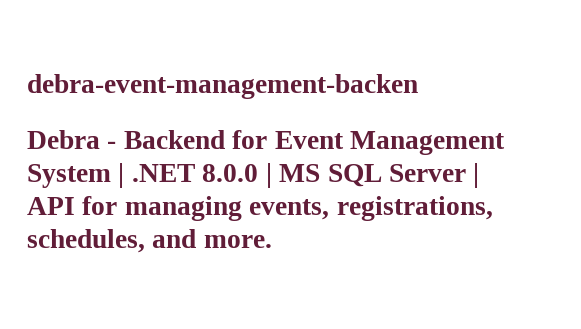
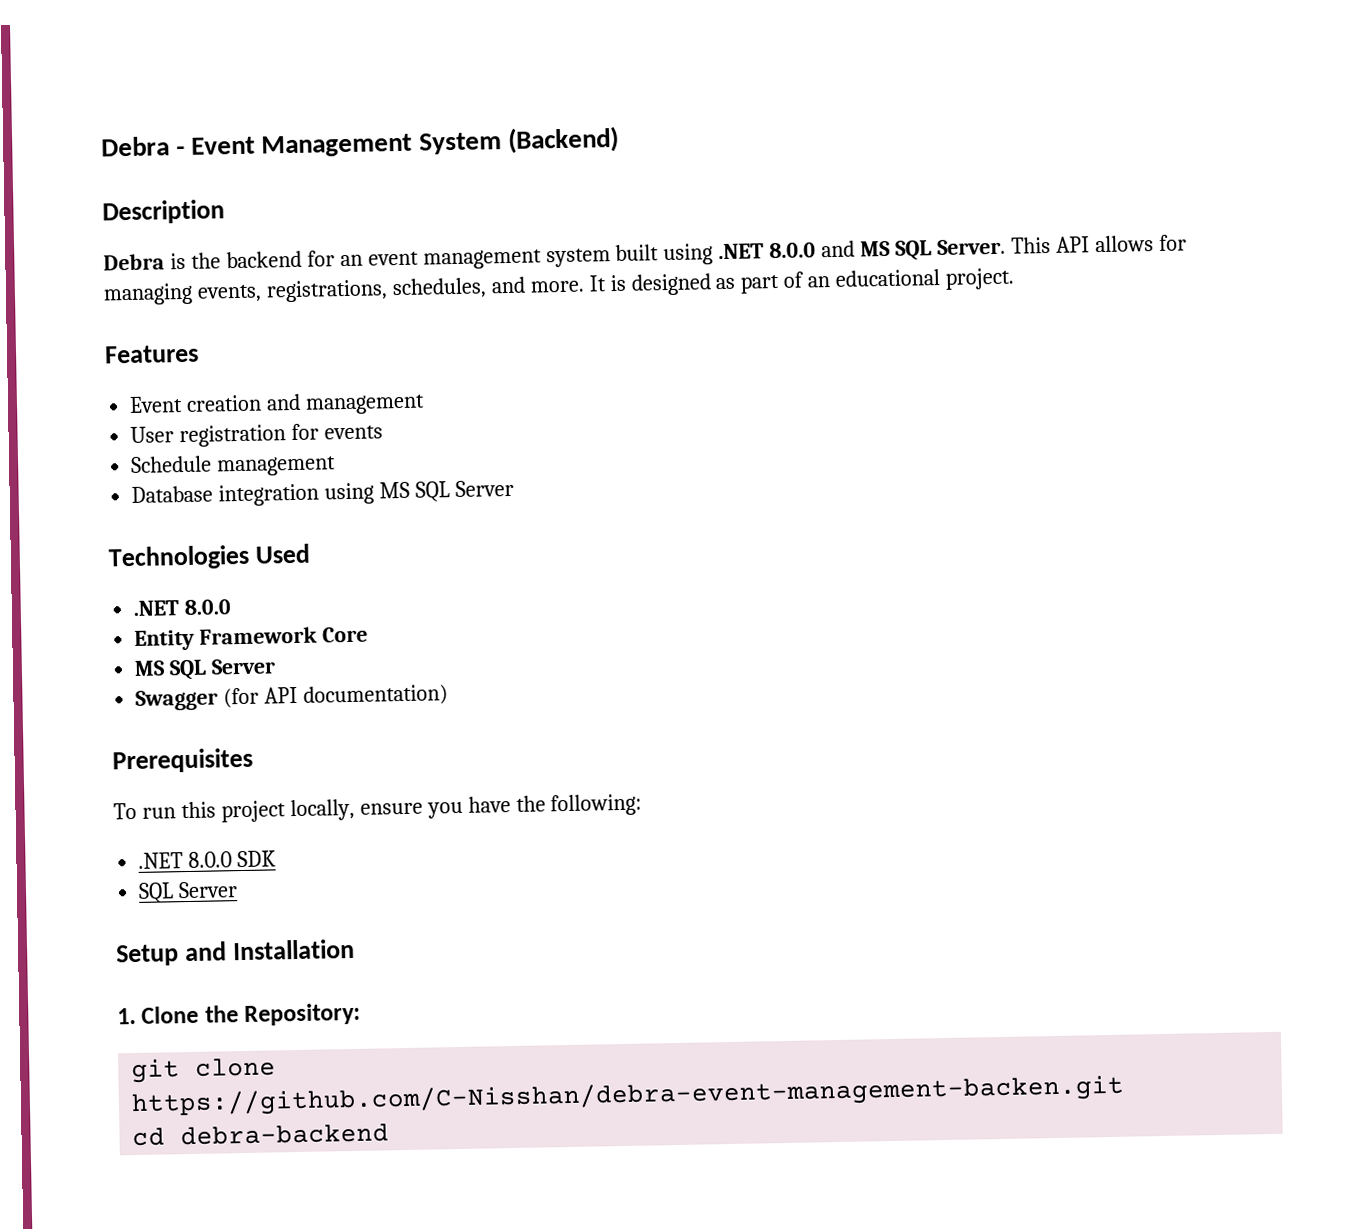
[27,74,418,99] debra-event-management-backen // -> (101, 146) none
[123,130,268,149] Backend for -> (186, 150) none
[118,163,480,188] [27,197,75,215] | .NET 8.0.0 | MS SQL Server | API -> [506,125,619,154] [102,199,225,225] [103,235,1154,271] (Backend) // Description // Debra is the backend for an event management system built using .NET 8.0.0 and MS SQL Server. This API allows
(272, 241) none -> [588,267,1016,296] [104,344,199,364] [129,393,426,415] [130,423,384,448] [130,455,337,477] [131,479,514,507] [108,543,310,571] [133,599,232,616] [134,626,369,651] [134,658,277,681] [135,684,449,711] [112,747,253,774] [113,793,643,823] [138,850,277,869] [138,881,239,903] [116,938,355,967] [117,1002,362,1026] [131,1057,277,1084] [131,1074,1126,1118] [132,1123,390,1147] It is designed as part of an educational project. // Features // Event creation and management // User registration for events // Schedule management // Database integration using MS SQL Server // Technologies Used // .NET 8.0.0 // Entity Framework Core // MS SQL Server // Swagger (for API documentation) // Prerequisites // To run this project locally, ensure you have the following: // .NET 8.0.0 SDK // SQL Server // Setup and Installation // 1. Clone the Repository: // git clone https://github.com/C-Nisshan/debra-event-management-backen.git // cd debra-backend

